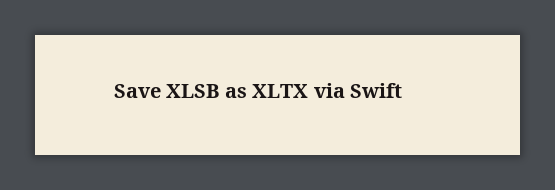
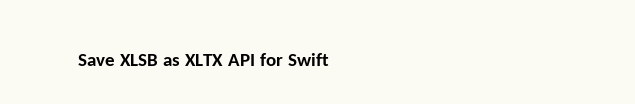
[313,83,345,98] via -> [227,53,283,66] API for

